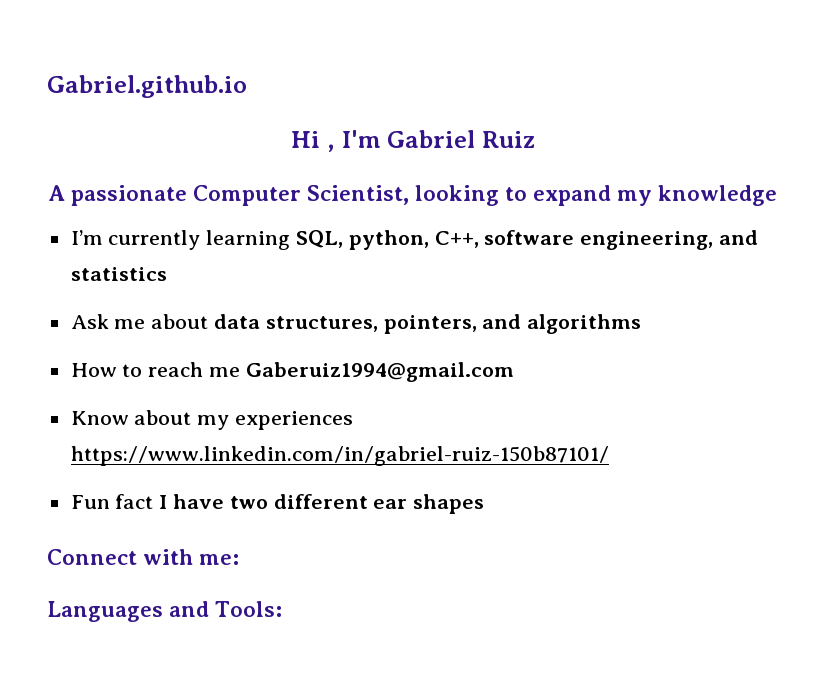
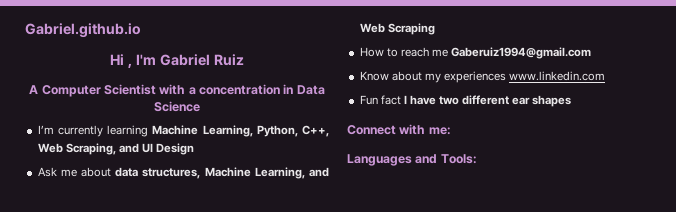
[70,185,778,206] [70,230,759,250] [70,267,167,281] passionate Computer Scientist, looking to expand my knowledge // I’m currently learning SQL, python, C++, software engineering, and statistics -> [41,84,325,97] [154,101,200,112] [37,125,329,137] [37,143,195,155] Computer Scientist with a concentration in Data Science // I’m currently learning Machine Learning, Python, C++, Web Scraping, and UI Design
[383,314,642,334] pointers, and algorithms -> [204,167,329,179] [359,23,435,35] Machine Learning, and Web Scraping
[70,446,609,466] https://www.linkedin.com/in/gabriel-ruiz-150b87101/ -> [509,71,606,81] www.linkedin.com

